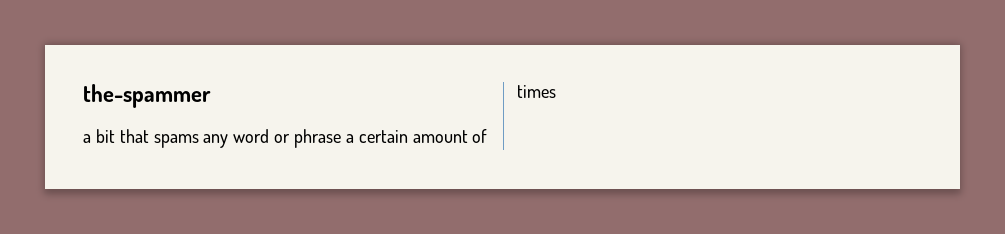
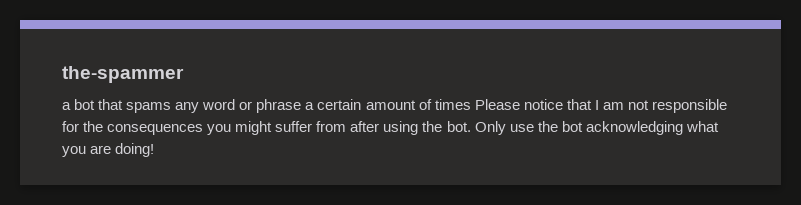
[95,129,115,143] bit -> [74,99,96,110] bot
(556, 91) none -> [474,99,727,113] [62,121,719,135] [62,143,155,157] Please notice that I am not responsible for the consequences you might suffer from after using the bot. Only use the bot acknowledging what you are doing!

